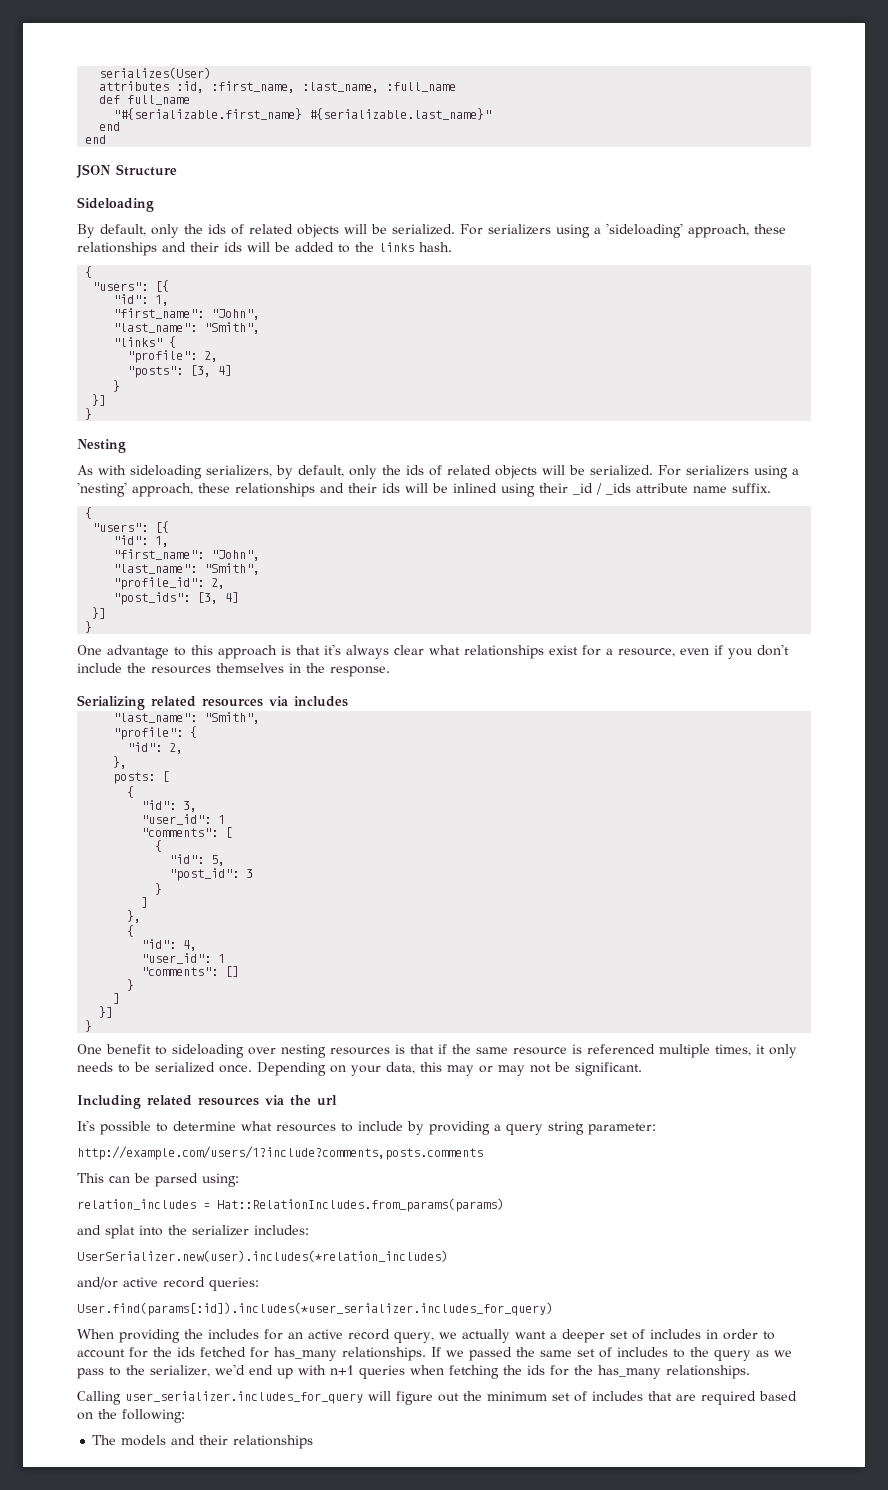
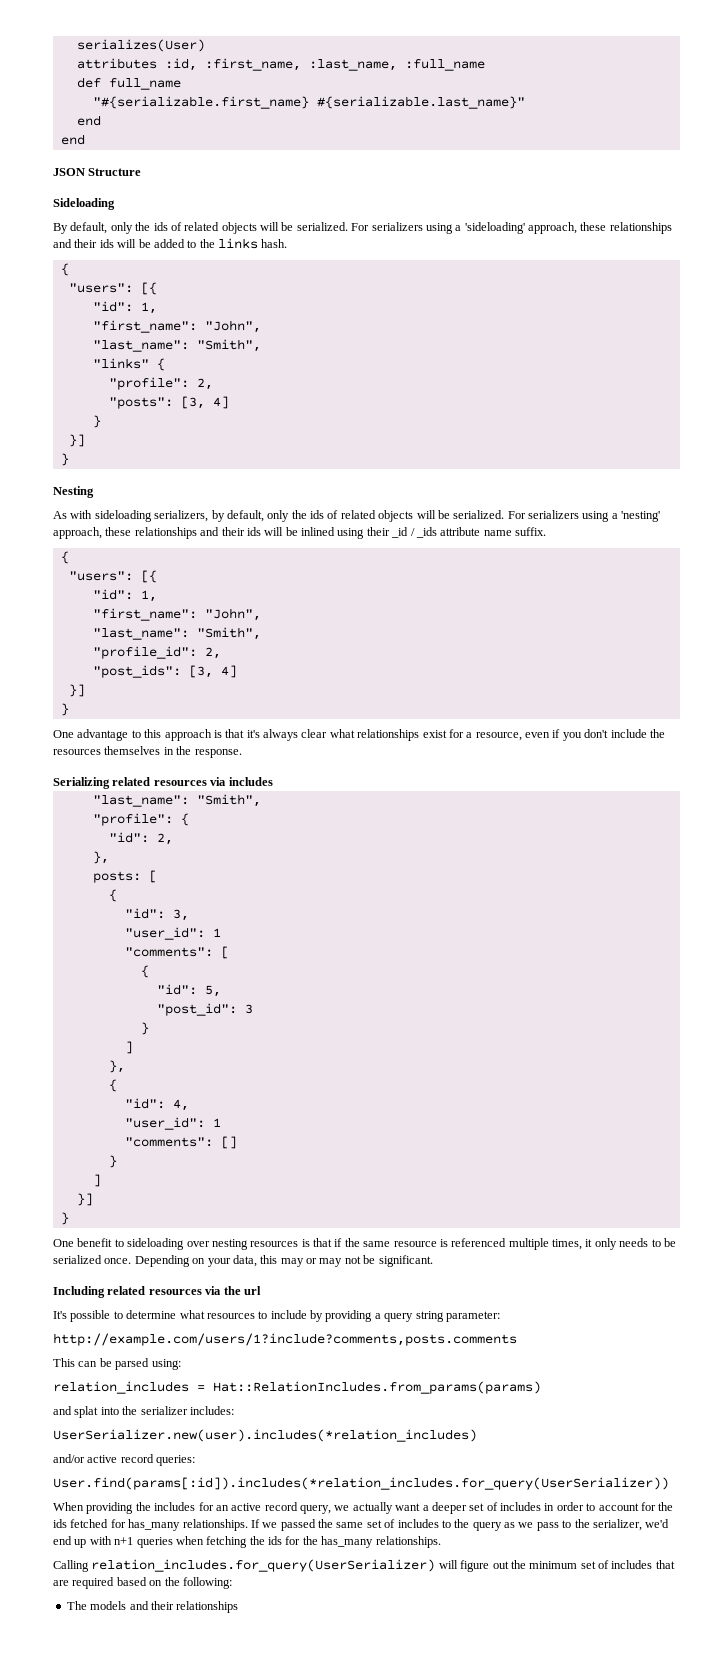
[77,1302,553,1316] User.find(params[:id]).includes(*user_serializer.includes_for_query) -> [53,1477,669,1490] User.find(params[:id]).includes(*relation_includes.for_query(UserSerializer))
[125,1391,363,1404] user_serializer.includes_for_query -> [91,1559,436,1572] relation_includes.for_query(UserSerializer)

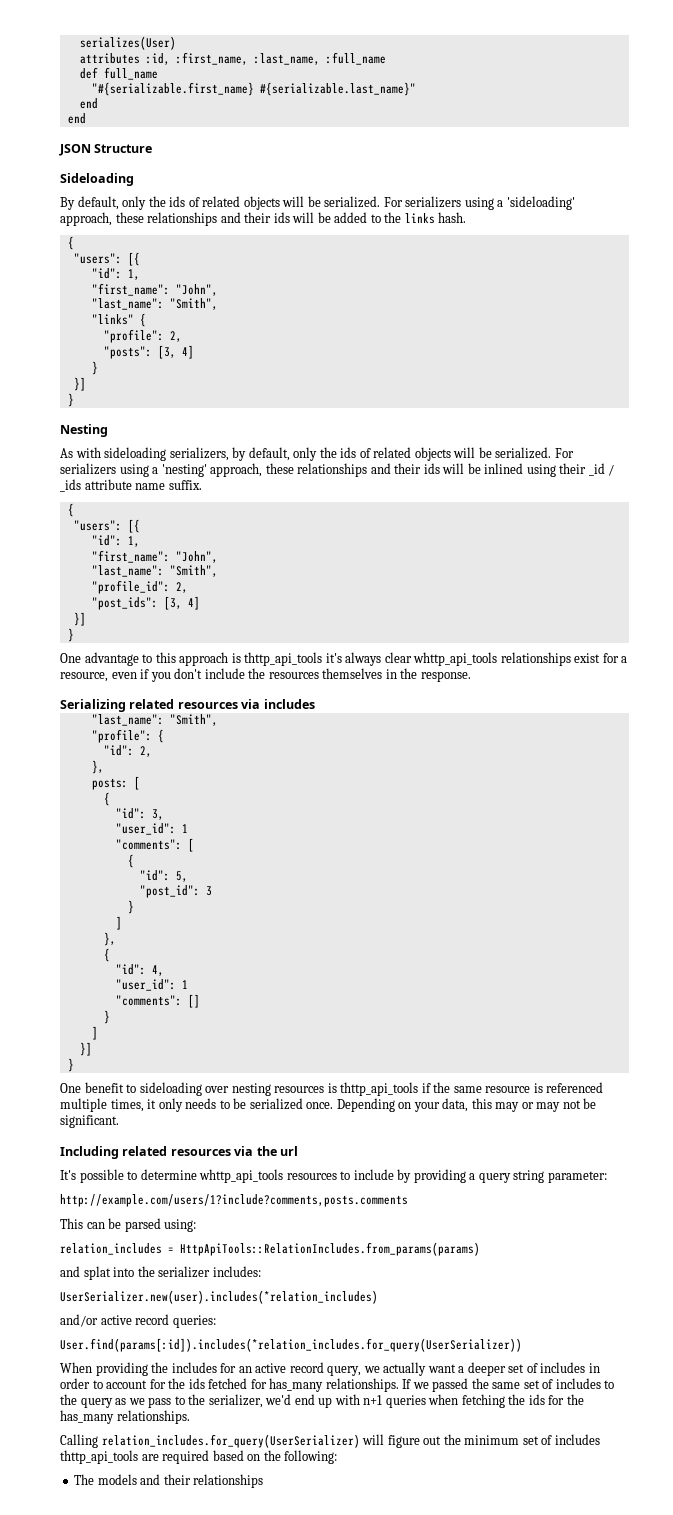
[225,729,245,738] that -> [244,652,323,666] thttp_api_tools
[329,729,355,738] what -> [413,652,498,666] whttp_api_tools
[313,1238,332,1247] that -> [340,1082,419,1096] thttp_api_tools
[179,1310,205,1319] what -> [199,1169,284,1183] whttp_api_tools
[213,1381,541,1394] Hat::RelationIncludes.from_params(params) -> [180,1242,480,1256] HttpApiTools::RelationIncludes.from_params(params)
[655,1560,675,1569] that -> [60,1450,138,1464] thttp_api_tools

